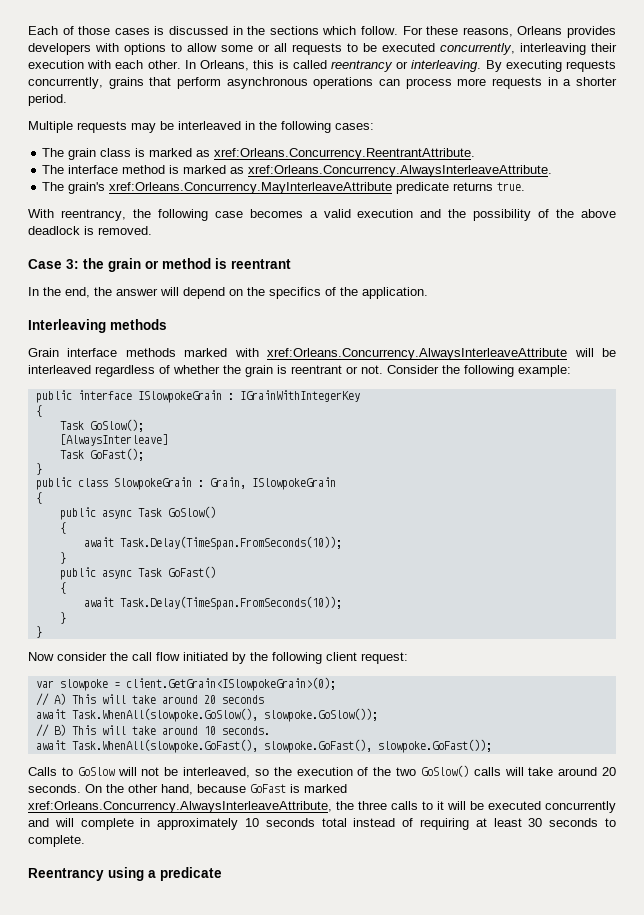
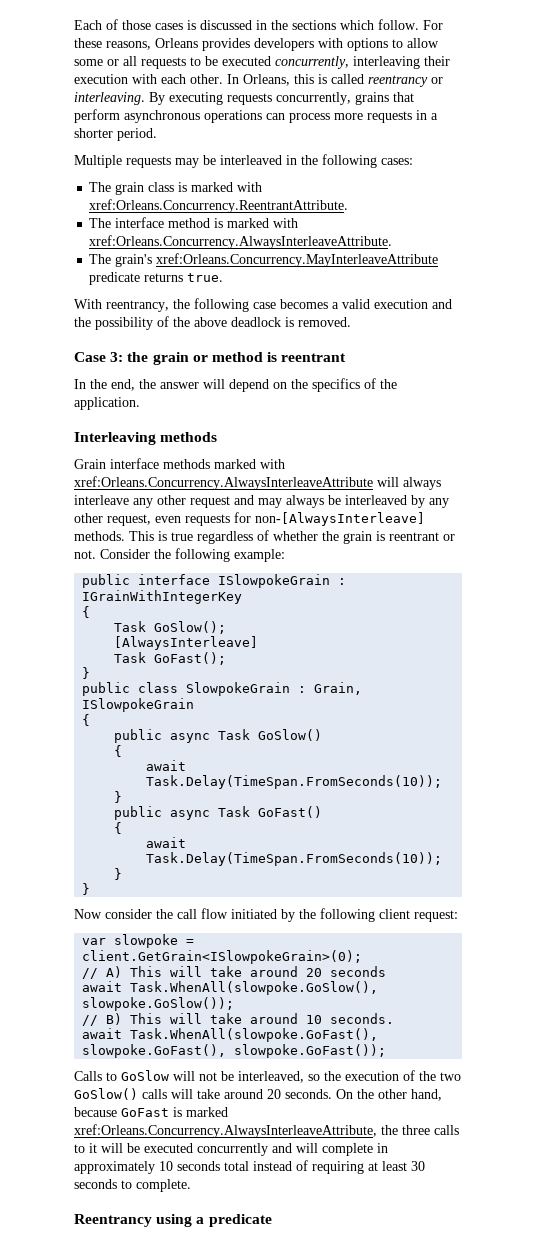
[196,150,211,157] as -> [237,182,263,192] with
[230,167,245,174] as -> [273,218,299,228] with
[602,348,616,357] [28,365,91,374] be interleaved -> [403,477,441,490] [74,495,449,508] [74,512,425,526] [74,531,193,541] always interleave any other request and may always be interleaved by any other request, even requests for non-[AlwaysInterleave] methods. This is true

